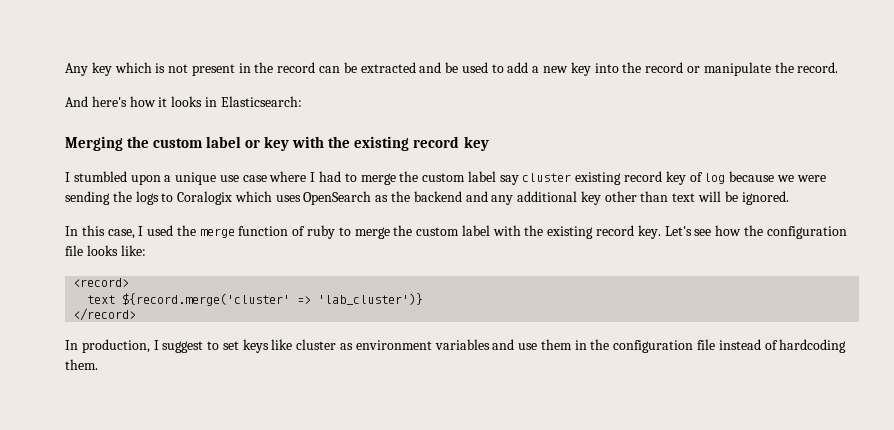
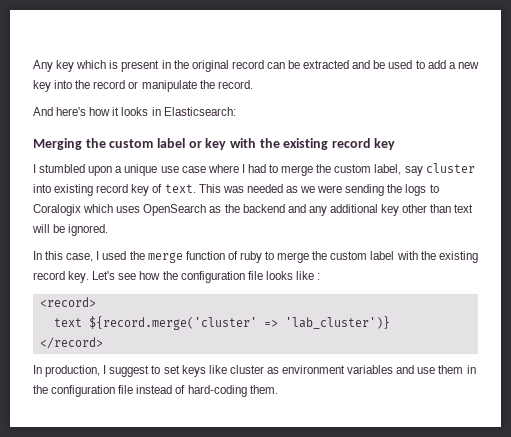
[168,64,189,73] not -> (119, 64) none
(274, 67) none -> [191,60,229,72] original
[467,171,496,182] label -> [374,164,402,175] label,
(572, 177) none -> [33,184,51,193] into
[704,171,775,184] log because -> [164,184,298,193] text. This was needed as
[120,245,146,256] like: -> [295,271,321,280] like :
[779,339,847,353] hardcoding -> [187,385,247,397] hard-coding

